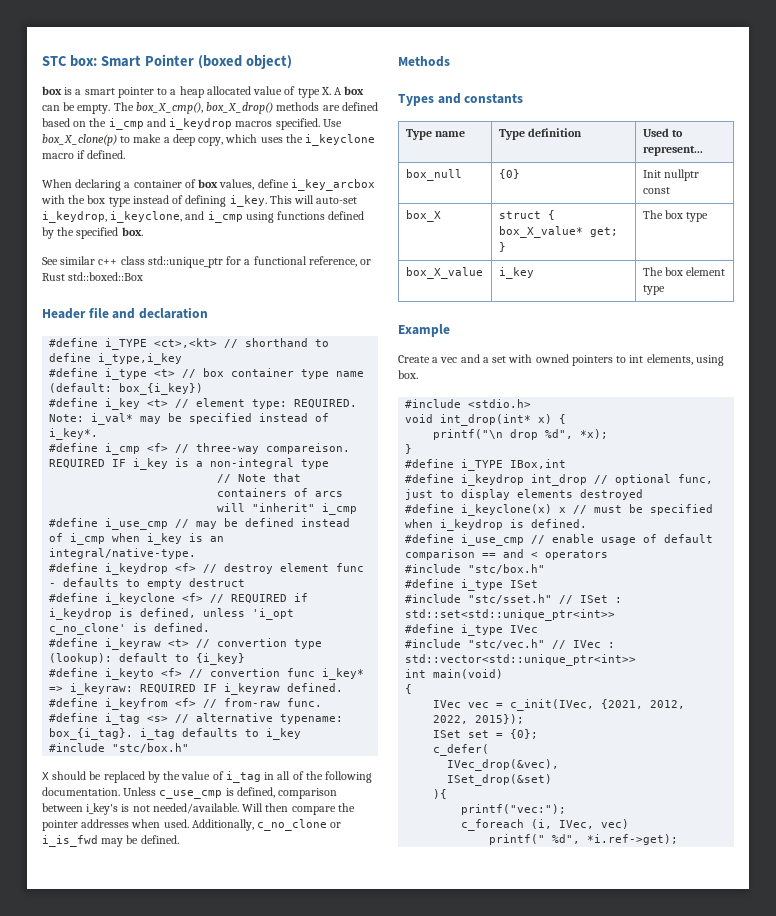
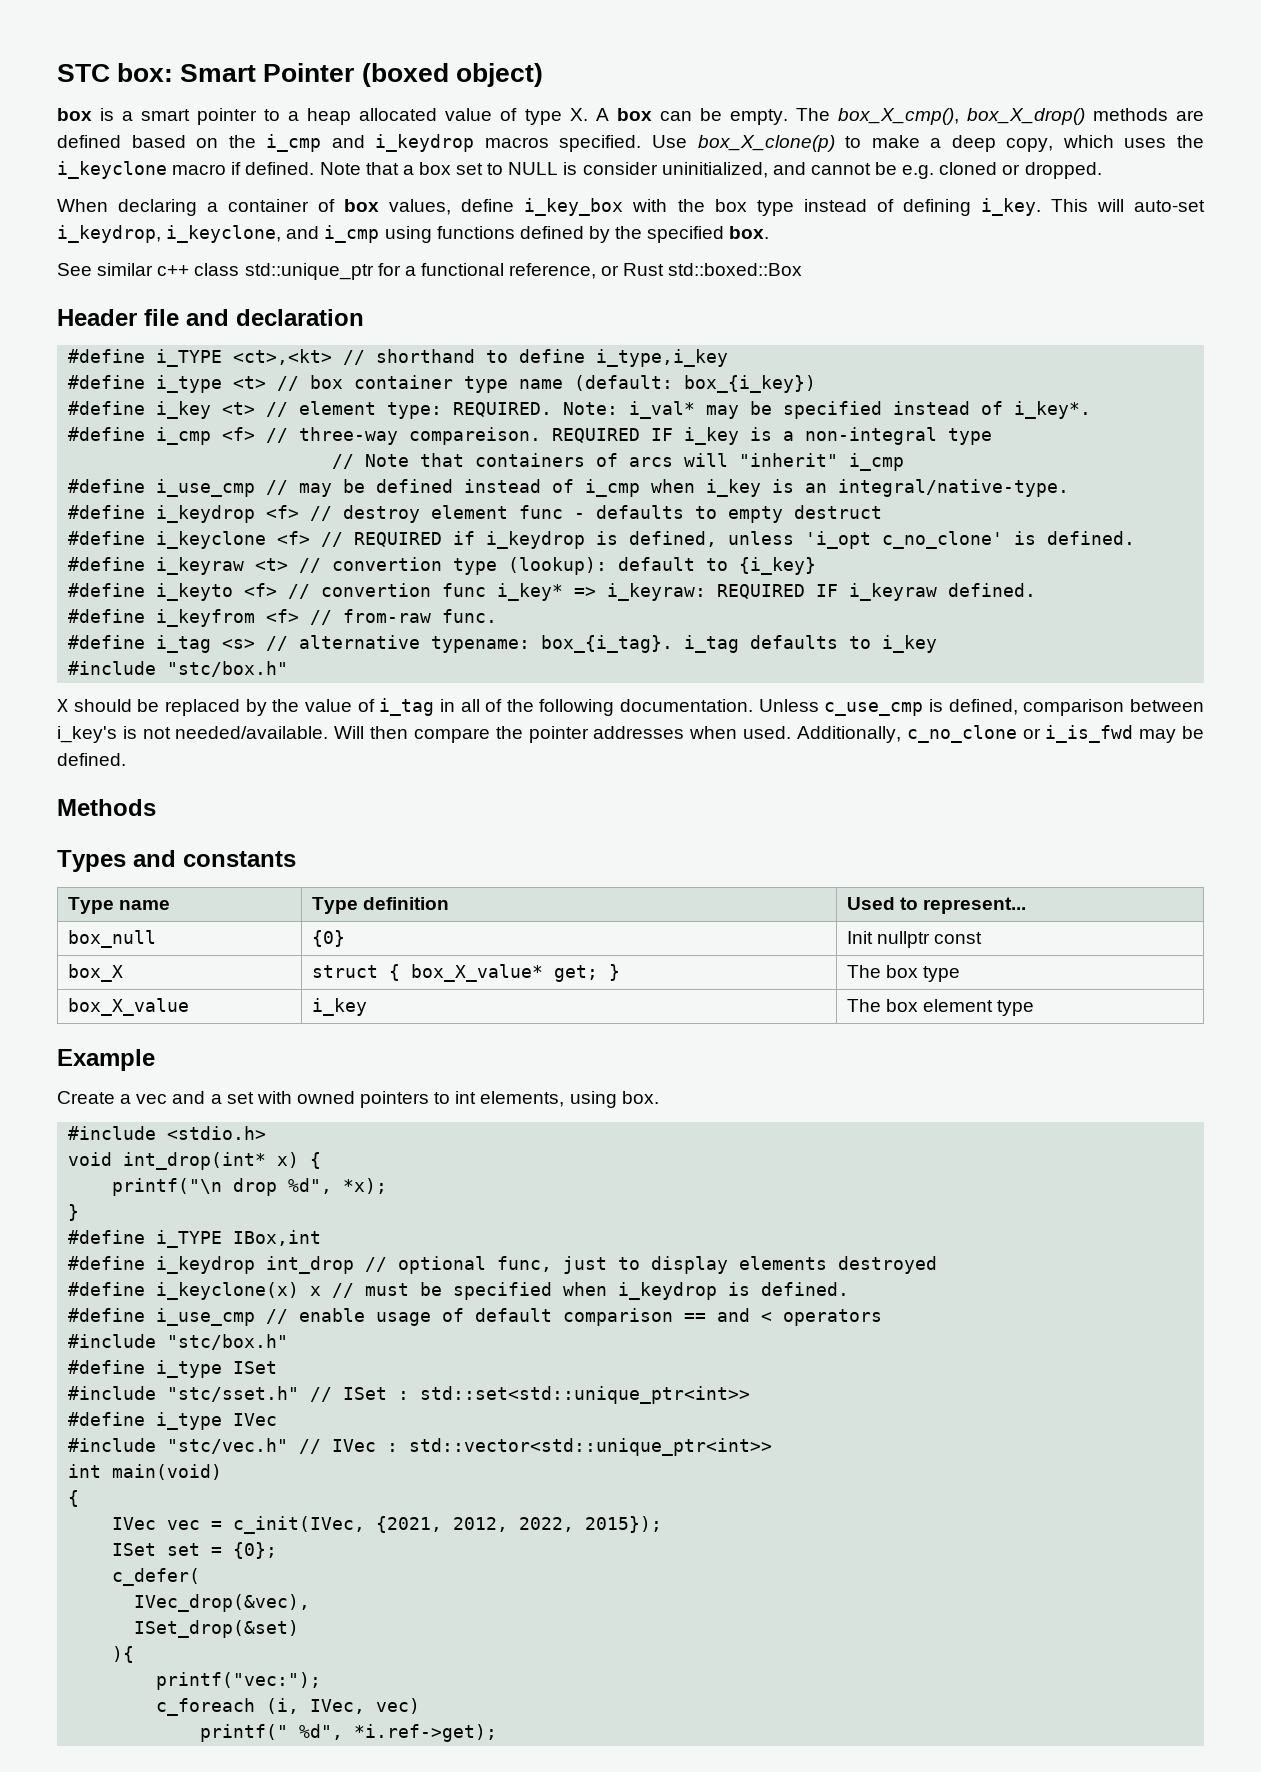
(126, 154) none -> [319,162,1102,179] Note that a box set to NULL is consider uninitialized, and cannot be e.g. cloned or dropped.
[290,179,375,191] i_key_arcbox -> [524,198,624,216] i_key_box

